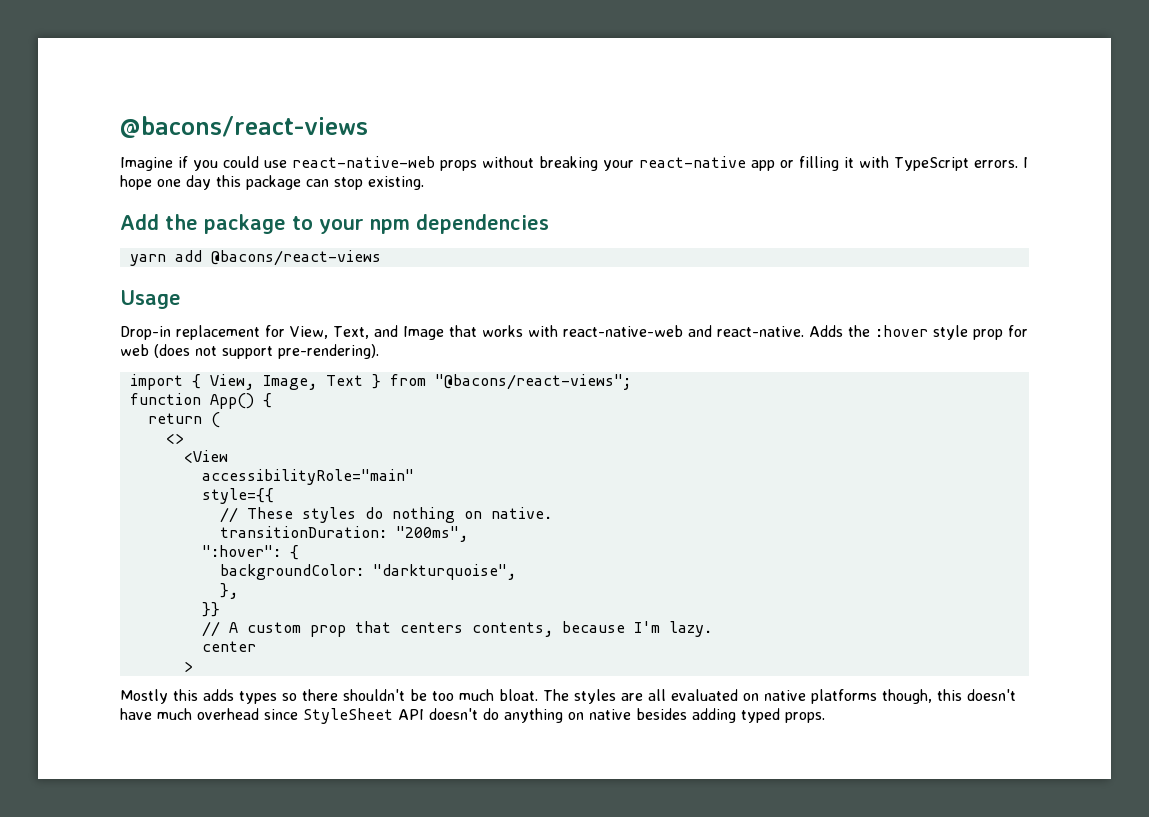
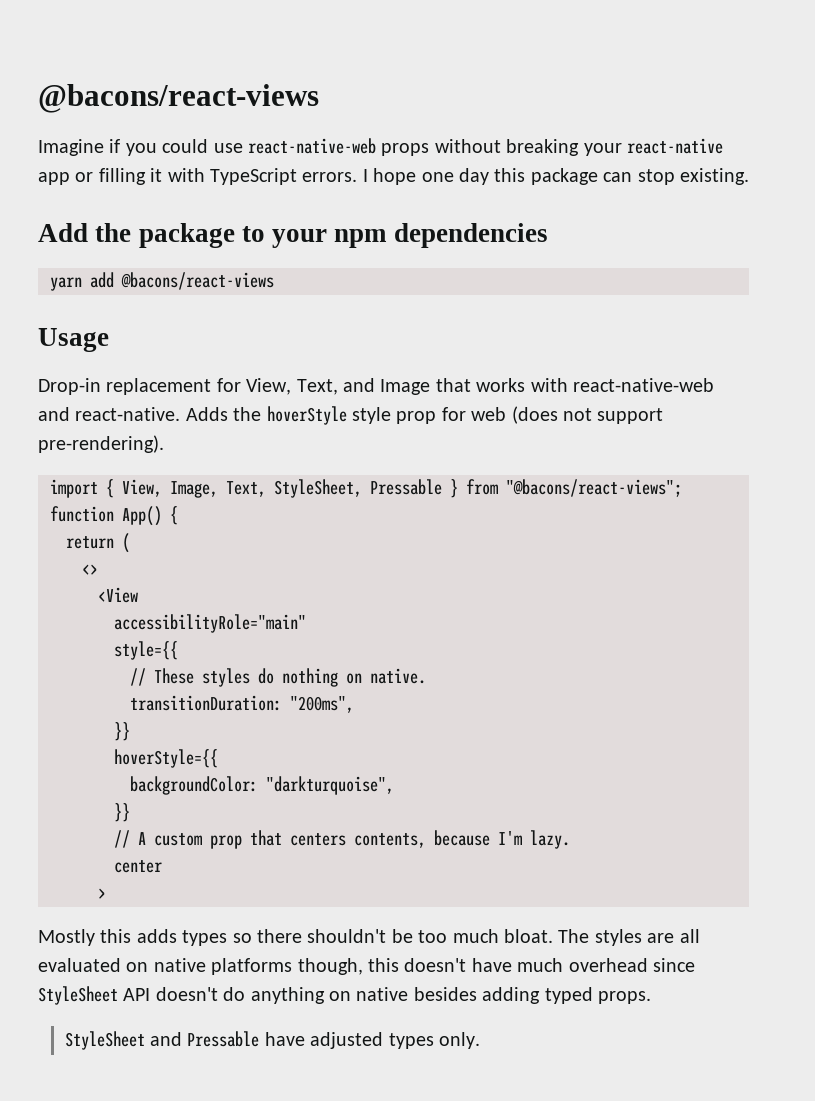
[874,325,928,337] :hover -> [266,406,347,425] hoverStyle
[325,375,363,386] Text -> [226,479,442,498] Text, StyleSheet, Pressable
[201,545,299,560] ":hover": { -> [114,722,130,741] [114,749,218,768] }} // hoverStyle={{
[219,583,238,599] // }, -> (394, 785) none
(825, 717) none -> [64,1031,480,1050] // StyleSheet and Pressable have adjusted types only.

